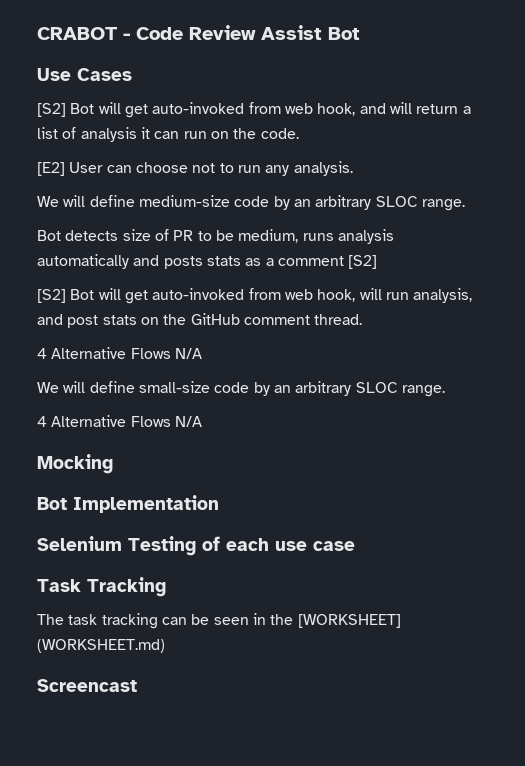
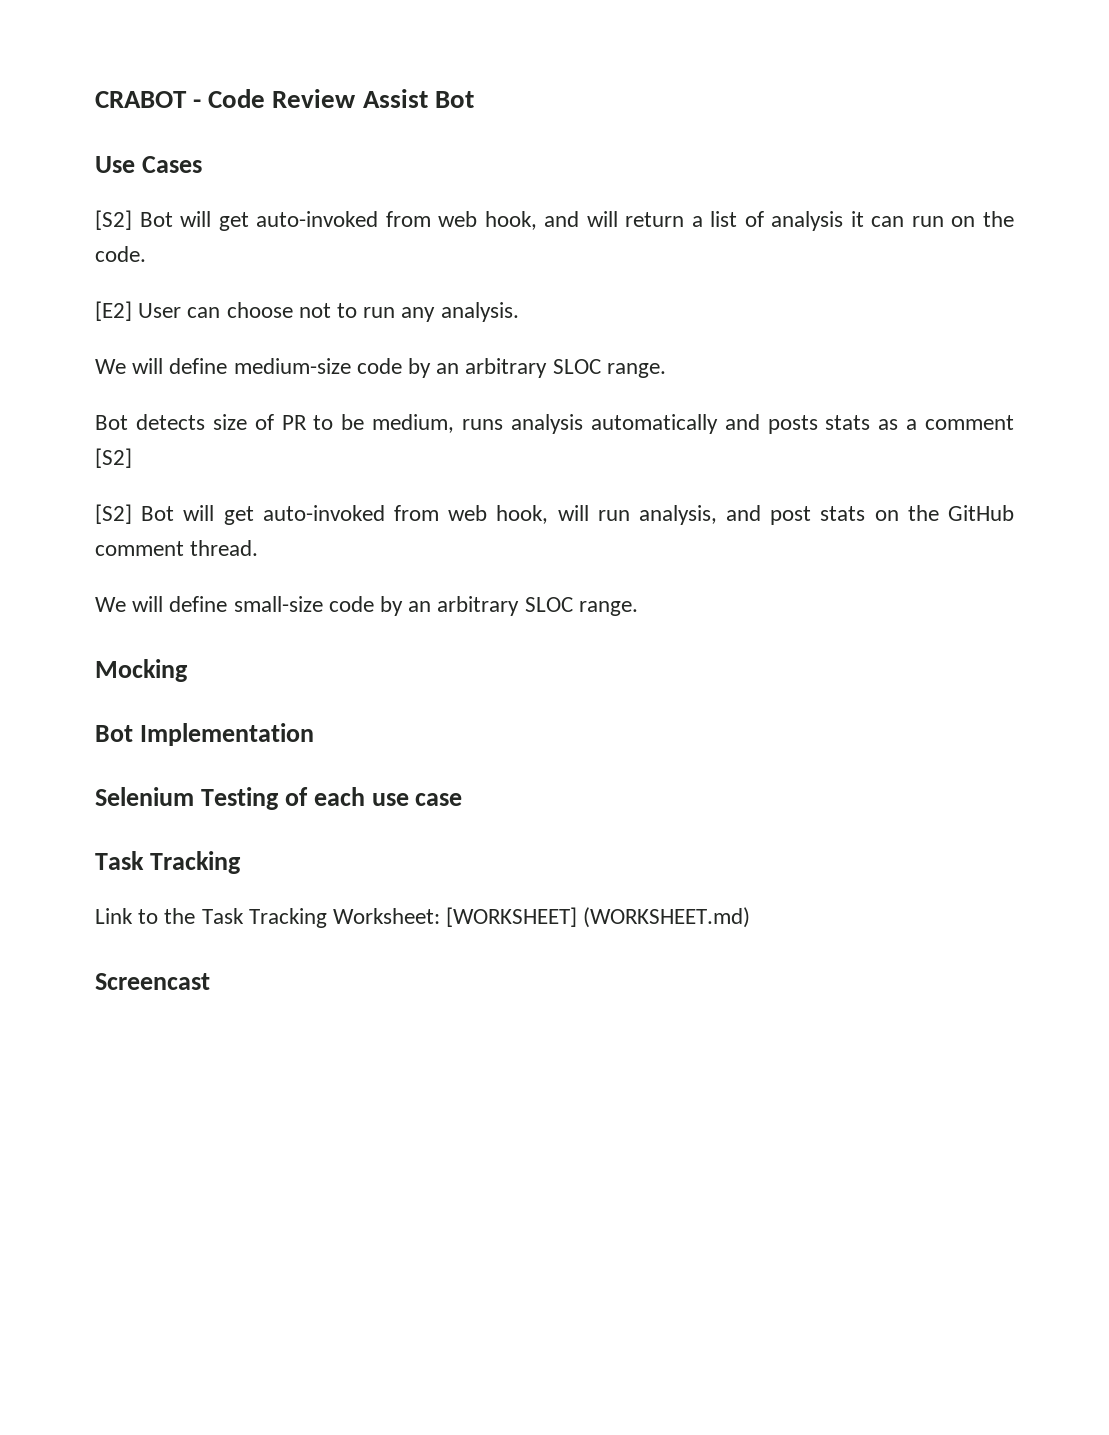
[37,347,202,359] // 4 Alternative Flows N/A -> (259, 548) none
[37,415,202,427] // 4 Alternative Flows N/A -> (638, 608) none
[37,613,294,629] The task tracking can be seen in the -> [95,908,441,928] Link to the Task Tracking Worksheet:

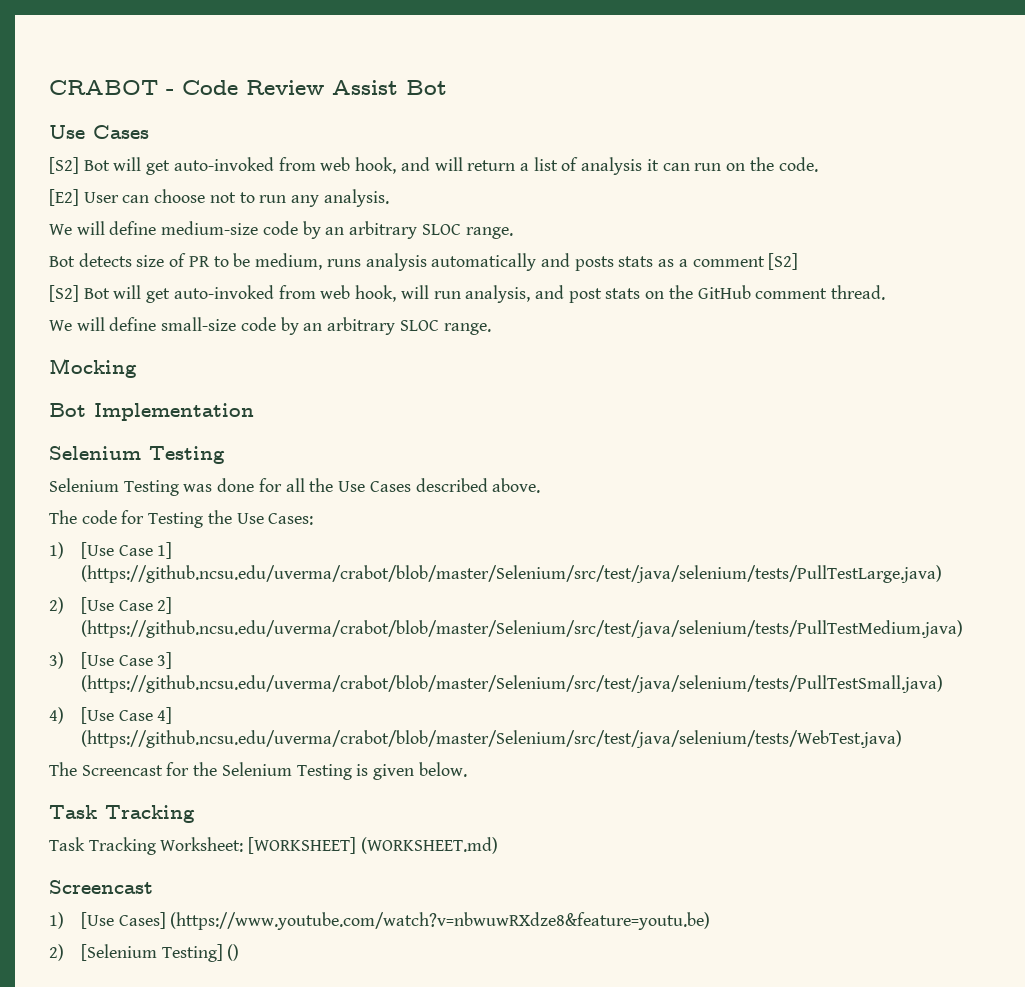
[284,787,463,806] of each use case -> [49,478,541,496] [49,510,314,528] [49,542,173,559] [80,565,942,583] [49,597,173,614] [80,620,963,638] [49,652,173,669] [80,675,943,693] [49,707,173,724] [80,730,902,748] [49,762,467,780] // Selenium Testing was done for all the Use Cases described above. // The code for Testing the Use Cases: // 1) [Use Case 1] (https://github.ncsu.edu/uverma/crabot/blob/master/Selenium/src/test/java/selenium/tests/PullTestLarge.java) // 2) [Use Case 2] (https://github.ncsu.edu/uverma/crabot/blob/master/Selenium/src/test/java/selenium/tests/PullTestMedium.java) // 3) [Use Case 3] (https://github.ncsu.edu/uverma/crabot/blob/master/Selenium/src/test/java/selenium/tests/PullTestSmall.java) // 4) [Use Case 4] (https://github.ncsu.edu/uverma/crabot/blob/master/Selenium/src/test/java/selenium/tests/WebTest.java) // The Screencast for the Selenium Testing is given below.
[95,908,196,924] Link to the -> (195, 814) none
(210, 981) none -> [49,912,711,930] [49,944,240,962] // 1) [Use Cases] (https://www.youtube.com/watch?v=nbwuwRXdze8&feature=youtu.be) // 2) [Selenium Testing] ()

